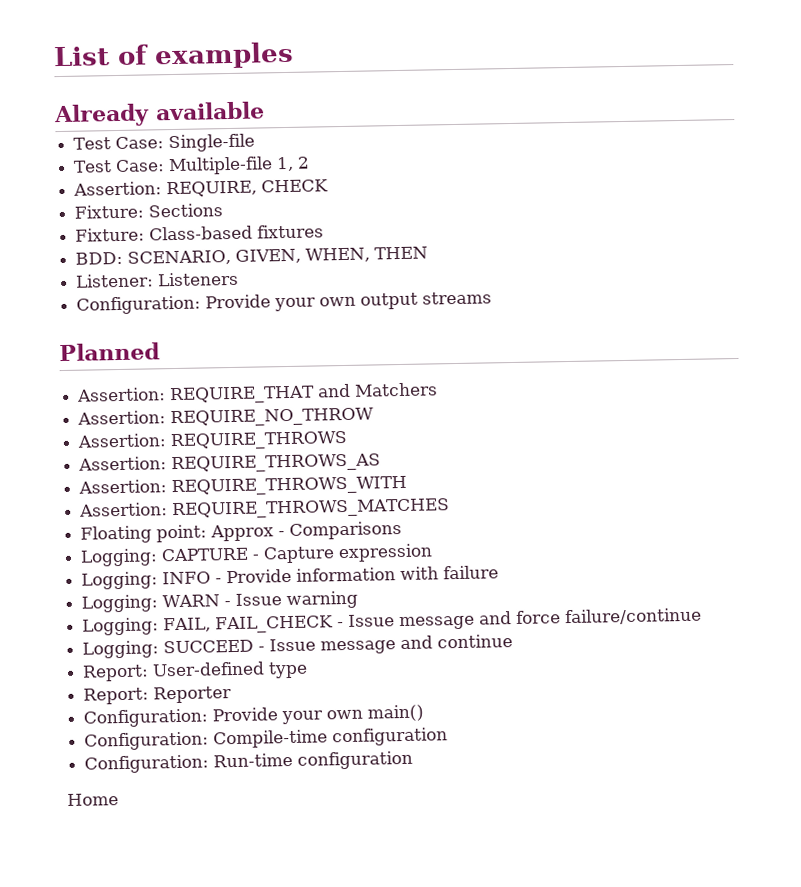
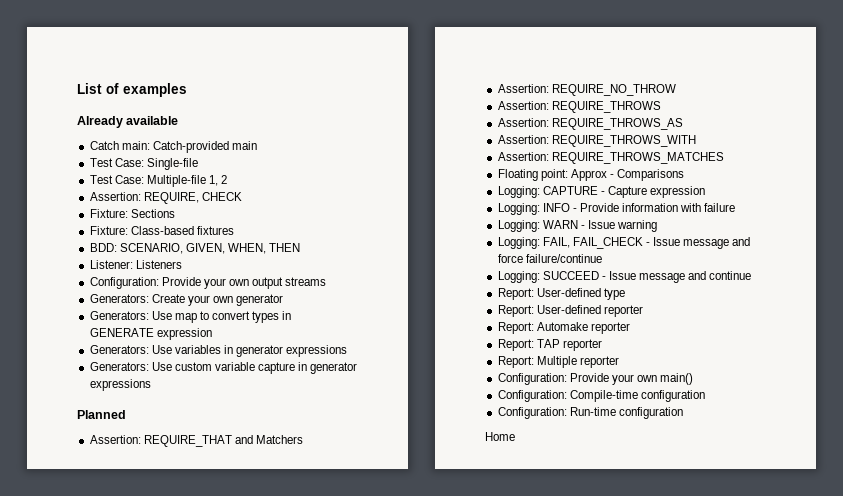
(265, 111) none -> [89,141,257,153] // Catch main: Catch-provided main
(493, 298) none -> [89,294,284,306] [89,311,292,323] [89,328,212,340] [89,345,348,357] [89,362,358,374] [89,379,151,391] // Generators: Create your own generator // Generators: Use map to convert types in GENERATE expression // Generators: Use variables in generator expressions // Generators: Use custom variable capture in generator expressions
[153,686,233,704] Reporter -> [536,305,643,317] [497,322,630,334] [497,339,602,351] [497,356,619,368] User-defined reporter // Report: Automake reporter // Report: TAP reporter // Report: Multiple reporter

